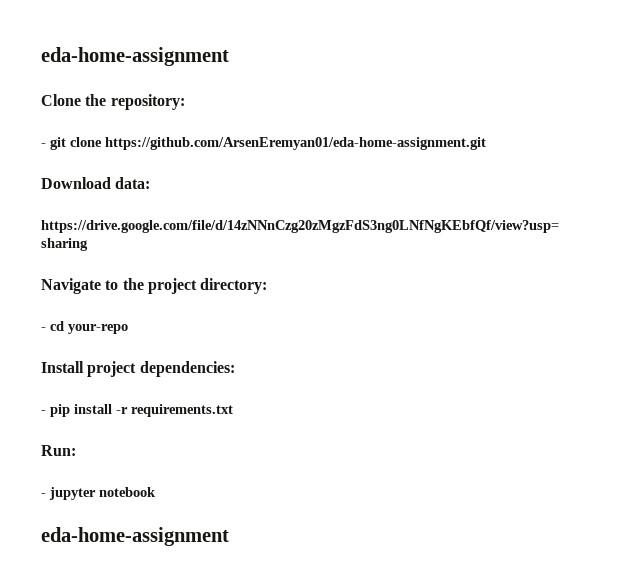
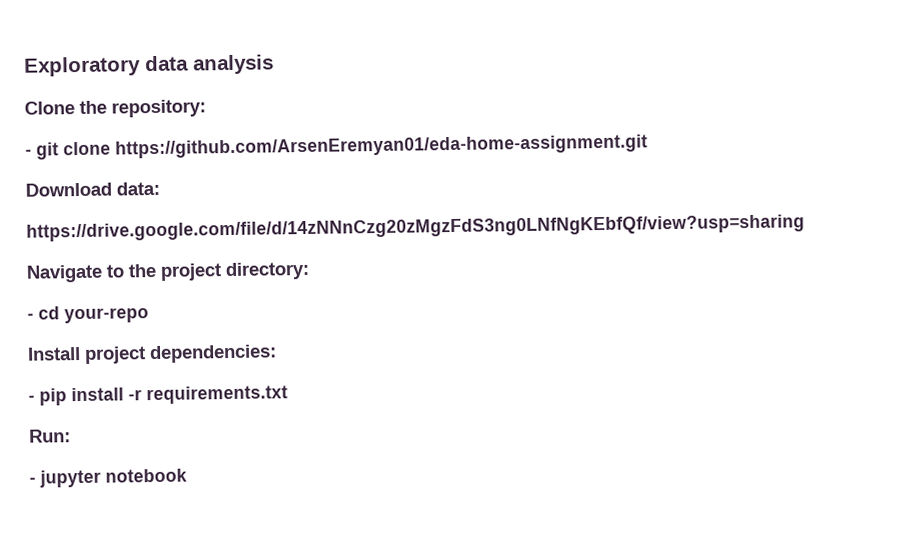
[41,47,229,66] eda-home-assignment -> [24,54,274,77] Exploratory data analysis
[41,527,229,546] // eda-home-assignment -> (187, 475) none

